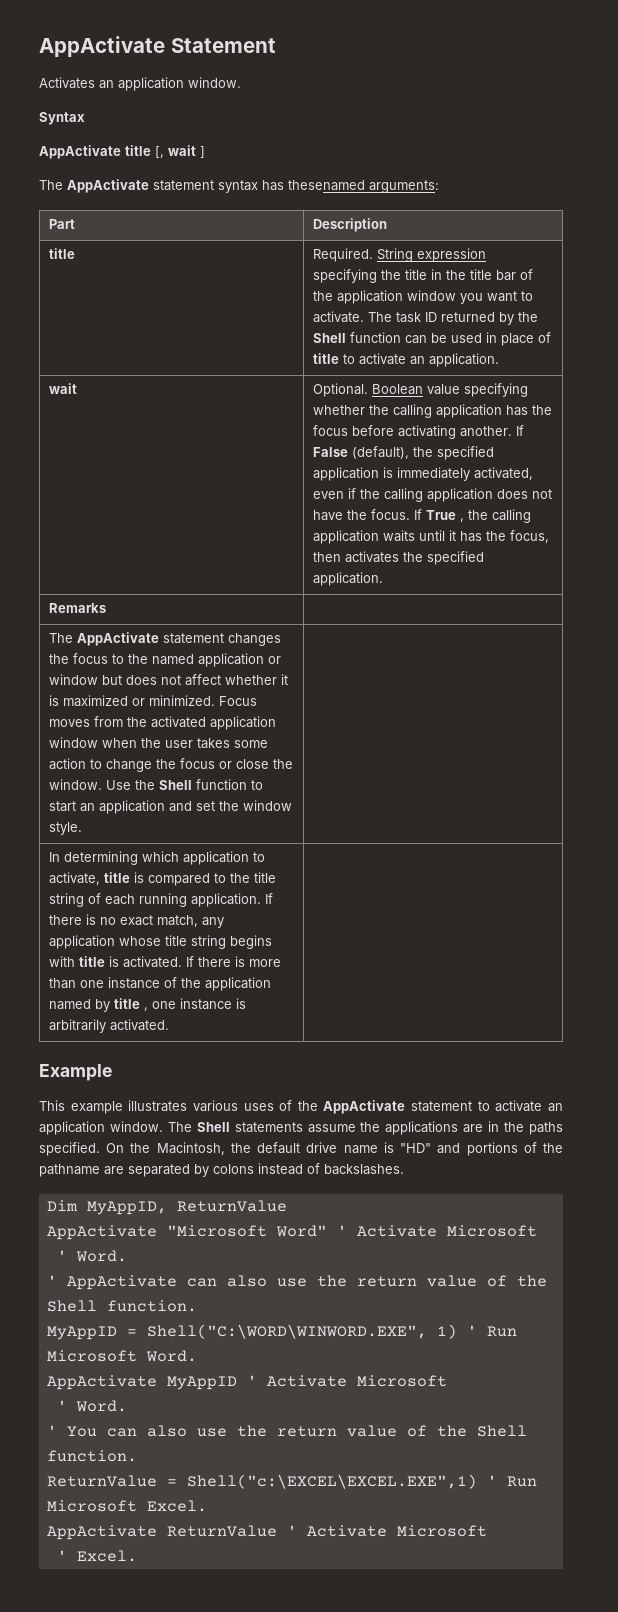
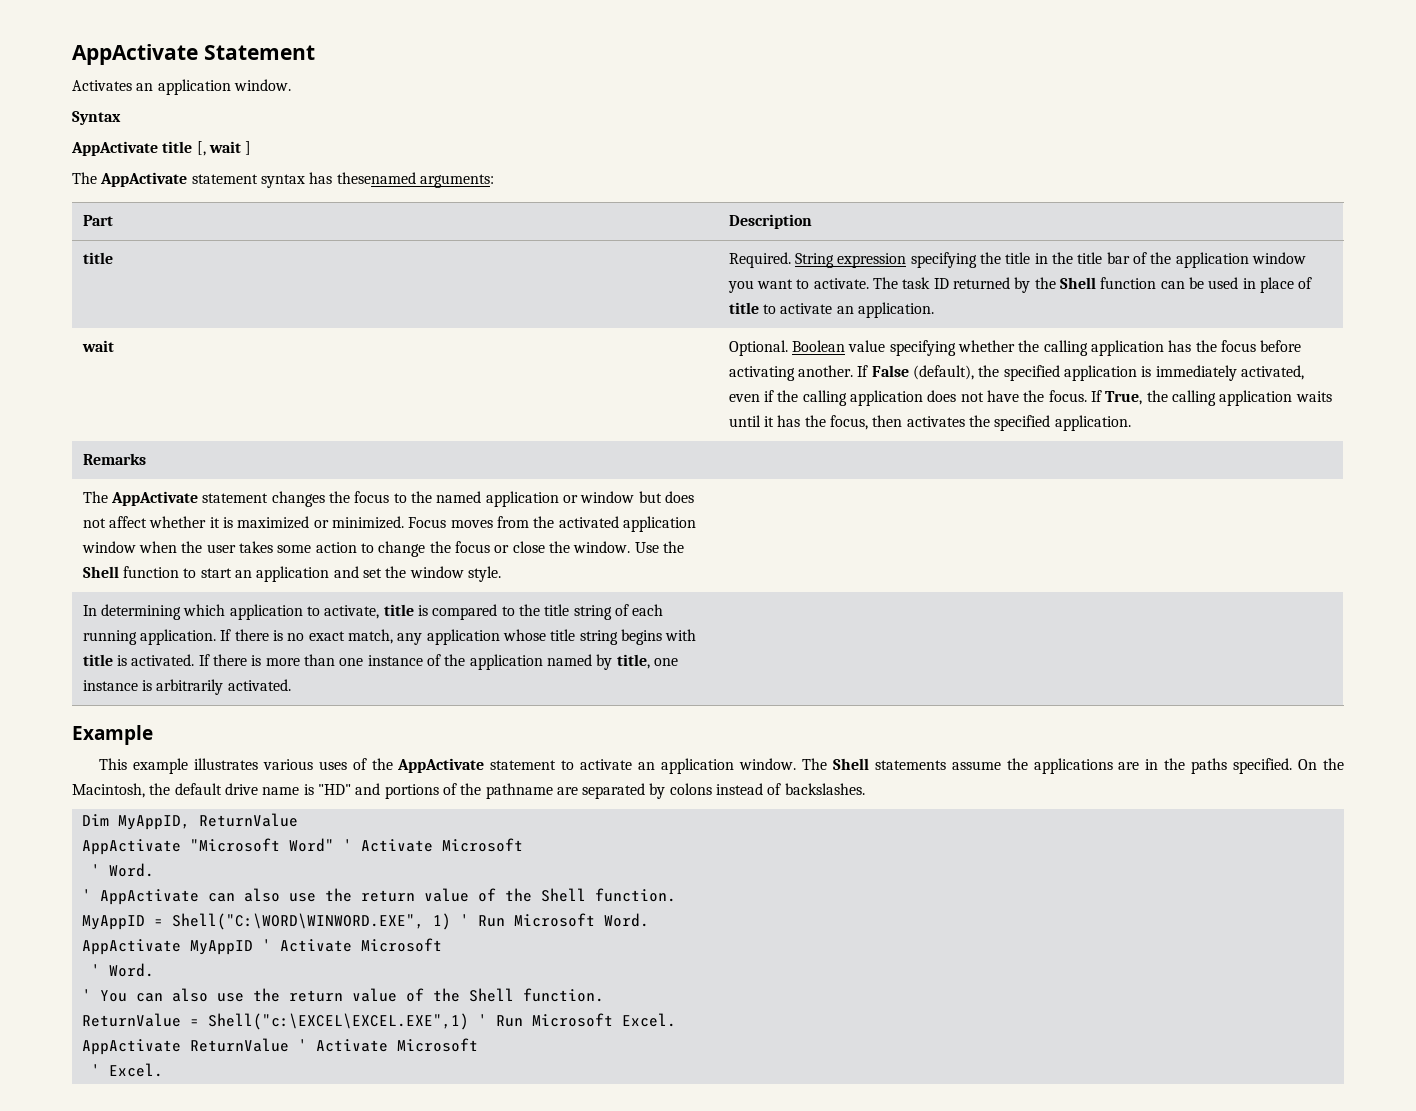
[426,510,465,522] True , -> [1105,391,1143,405] True,
[114,998,149,1011] title , -> [616,654,650,669] title,

